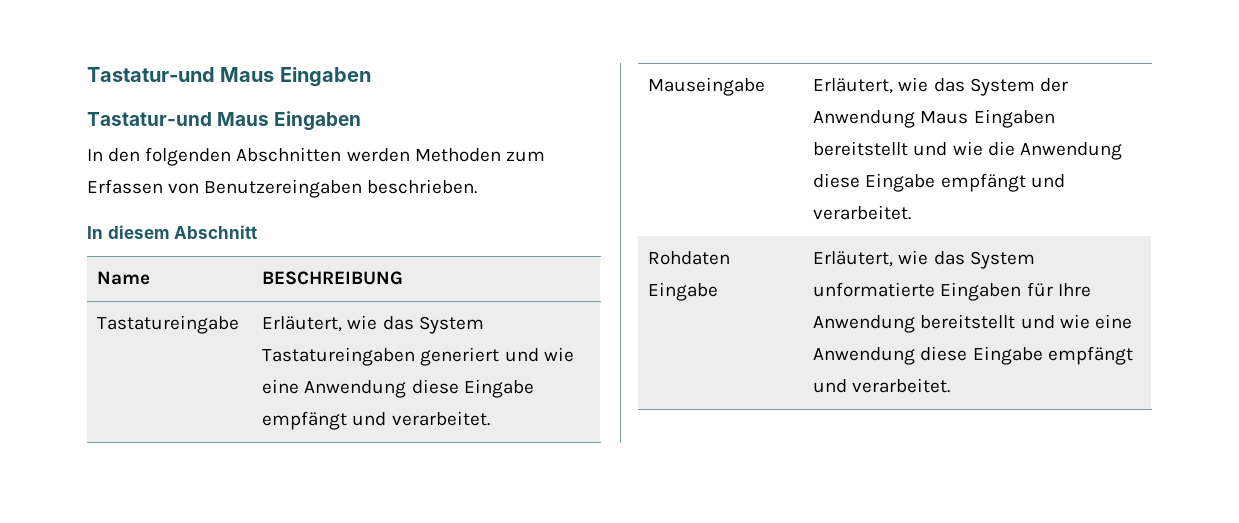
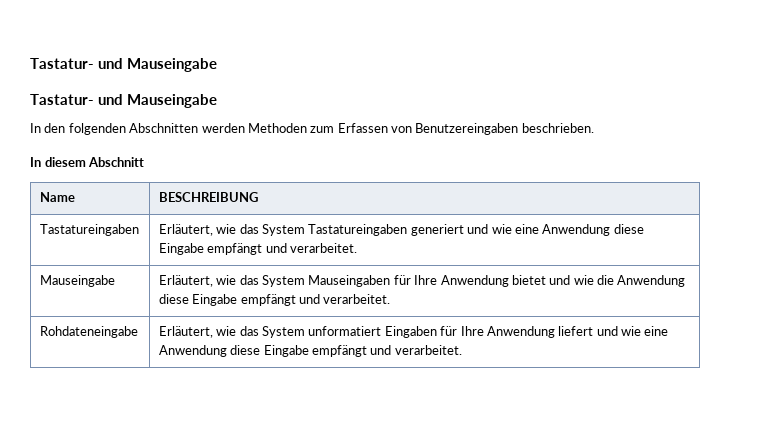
[87,67,371,87] [87,111,362,131] Tastatur-und Maus Eingaben // Tastatur-und Maus Eingaben -> [30,58,218,72] [30,94,217,108] Tastatur- und Mauseingabe // Tastatur- und Mauseingabe
[97,315,240,334] Tastatureingabe -> [39,224,139,236] Tastatureingaben
[1039,78,1068,92] [813,109,1055,128] [813,141,909,156] der Anwendung Maus Eingaben bereitstellt -> [308,275,546,287] Mauseingaben für Ihre Anwendung bietet
[648,251,731,265] [648,282,719,301] [813,250,1035,269] [813,282,936,297] Rohdaten Eingabe | Erläutert, wie das System unformatierte -> [39,326,138,338] [158,326,382,338] Rohdateneingabe | Erläutert, wie das System unformatiert
[920,314,1016,329] bereitstellt -> [558,326,594,336] liefert

